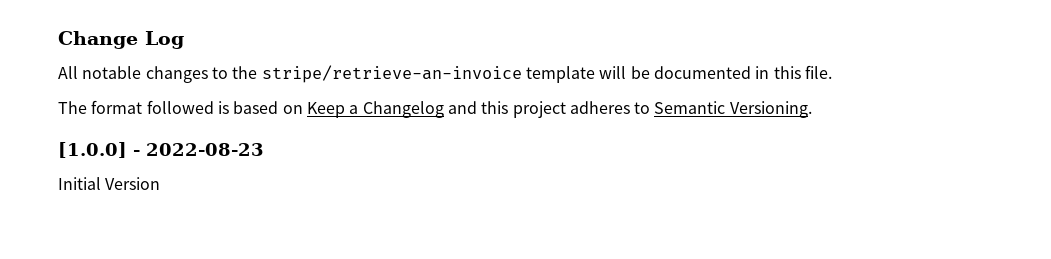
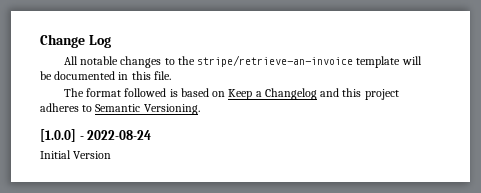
[146,143,264,156] 2022-08-23 -> [87,130,152,140] 2022-08-24

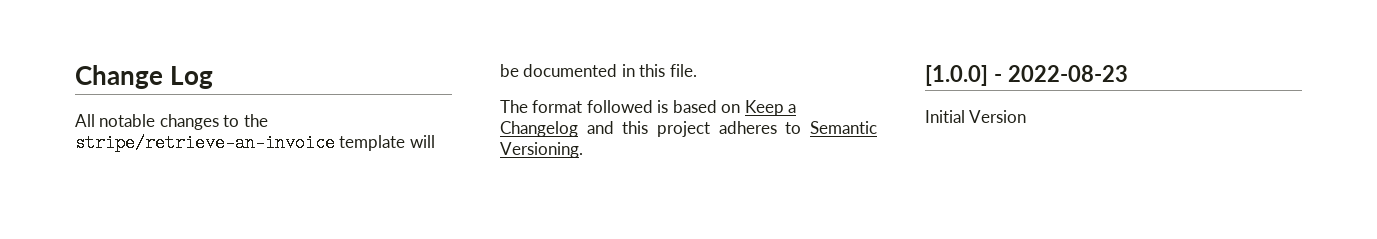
[87,130,152,140] 2022-08-24 -> [1007,65,1128,82] 2022-08-23

